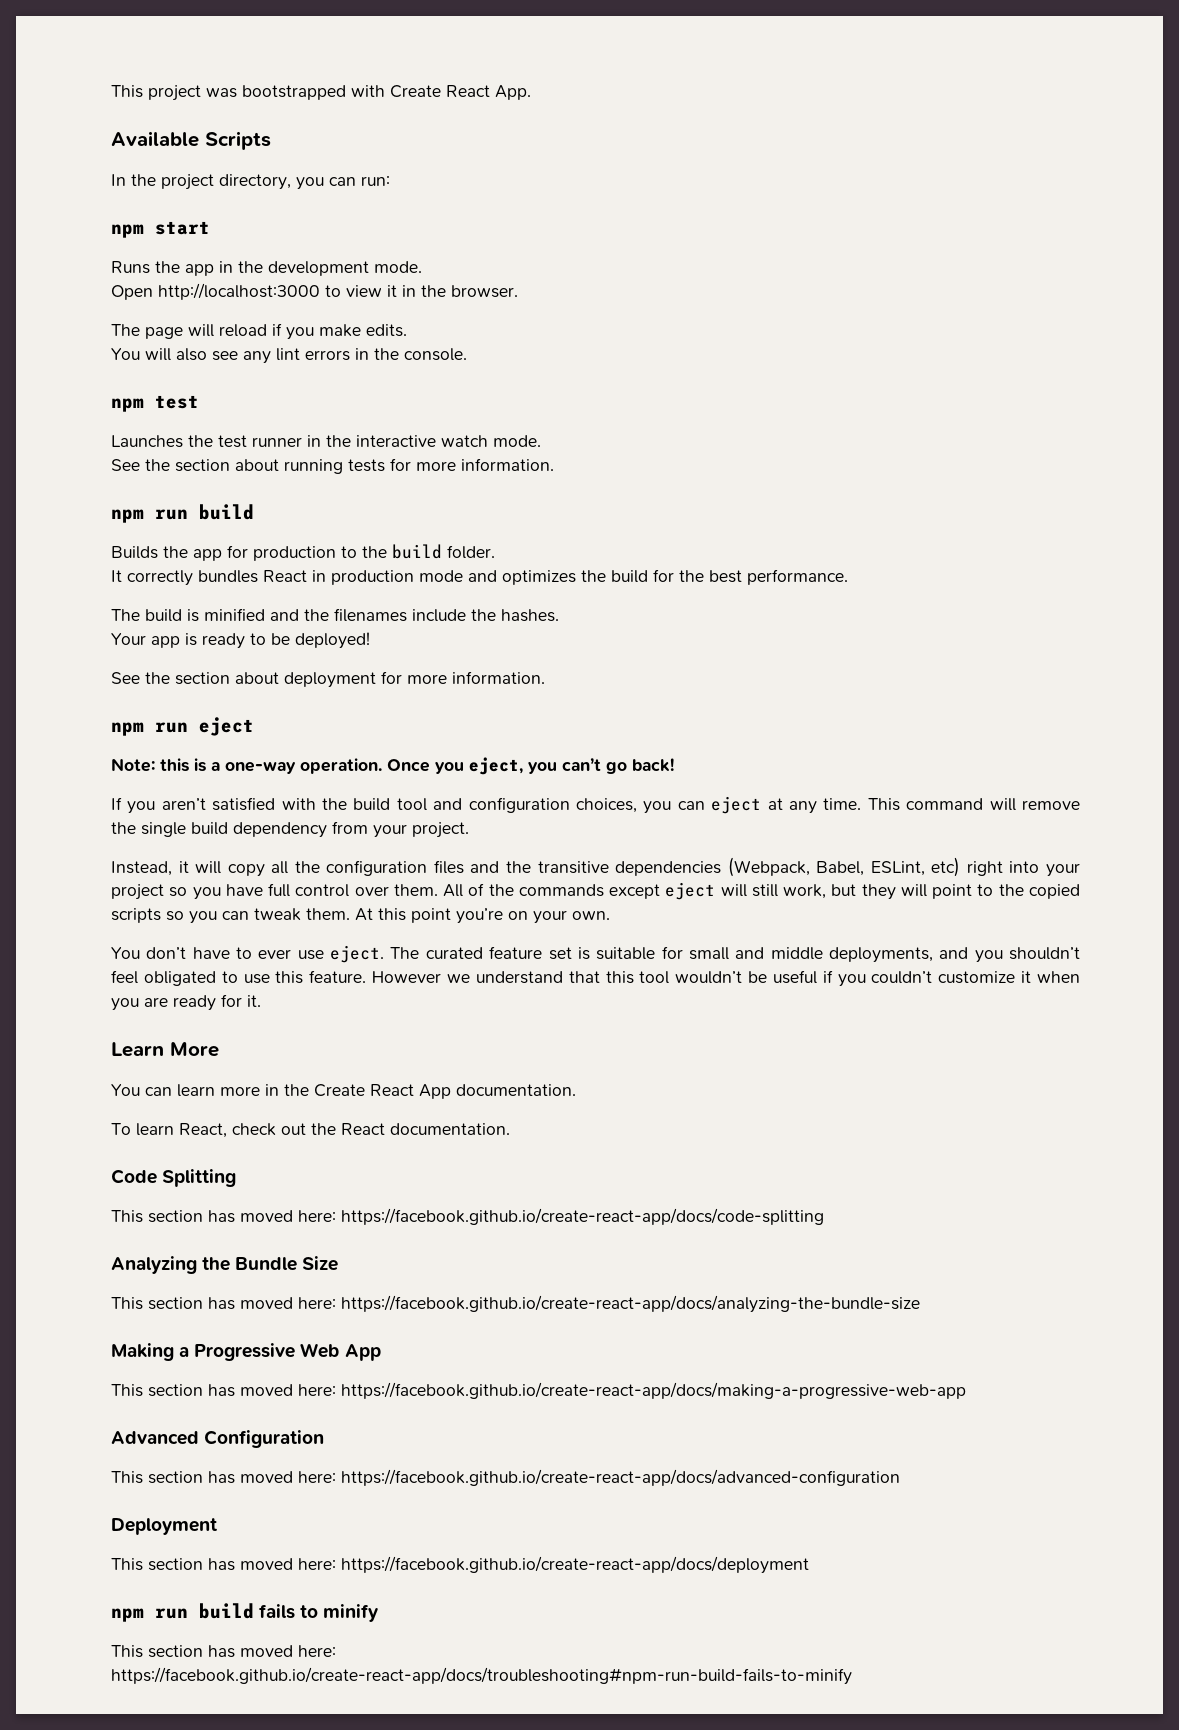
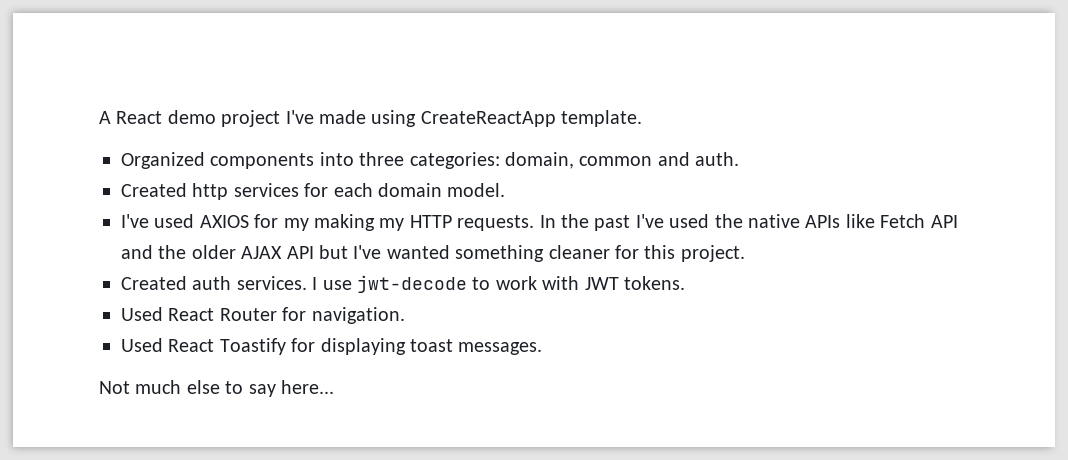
[111,85,531,101] [111,131,271,150] [111,174,390,190] [111,221,210,238] [111,261,422,276] [111,283,518,300] [111,323,407,340] [111,348,467,364] [111,395,199,412] [111,435,541,448] [111,458,554,474] [111,504,254,523] [111,544,495,561] [111,569,848,586] [111,608,559,622] [111,632,370,649] [111,671,545,688] [111,717,254,736] [111,757,674,775] [111,796,1080,814] [111,821,469,838] [111,857,1080,877] [111,882,1080,900] [111,908,610,924] [111,945,1081,963] [111,970,1081,987] [111,994,261,1011] [111,1042,219,1057] [111,1084,576,1099] [111,1123,510,1138] [111,1169,237,1187] [111,1208,824,1225] [111,1256,339,1274] [111,1295,920,1313] [111,1343,381,1361] [111,1382,966,1399] [111,1430,325,1448] [111,1469,900,1486] [111,1518,217,1535] [111,1556,809,1574] [111,1603,379,1622] [111,1645,336,1658] [111,1667,852,1685] This project was bootstrapped with Create React App. // Available Scripts // In the project directory, you can run: // npm start // Runs the app in the development mode. // Open http://localhost:3000 to view it in the browser. // The page will reload if you make edits. // You will also see any lint errors in the console. // npm test // Launches the test runner in the interactive watch mode. // See the section about running tests for more information. // npm run build // Builds the app for production to the build folder. // It correctly bundles React in production mode and optimizes the build for the best performance. // The build is minified and the filenames include the hashes. // Your app is ready to be deployed! // See the section about deployment for more information. // npm run eject // Note: this is a one-way operation. Once you eject, you can’t go back! // If you aren’t satisfied with the build tool and configuration choices, you can eject at any time. This command will remove the single build dependency from your project. // Instead, it will copy all the configuration files and the transitive dependencies (Webpack, Babel, ESLint, etc) right into your project so you have full control over them. All of the commands except eject will still work, but they will point to the copied scripts so you can tweak them. At this point you’re on your own. // You don’t have to ever use eject. The curated feature set is suitable for small and middle deployments, and you shouldn’t feel obligated to use this feature. However we understand that this tool wouldn’t be useful if you couldn’t customize it when you are ready for it. // Learn More // You can learn more in the Create React App documentation. // To learn React, check out the React documentation. // Code Splitting // This section has moved here: https://facebook.github.io/create-react-app/docs/code-splitting // Analyzing the Bundle Size // This section has moved here: https://facebook.github.io/create-react-app/docs/analyzing-the-bundle-size // Making a Progressive Web App // This section has moved here: https://facebook.github.io/create-react-app/docs/making-a-progressive-web-app // Advanced Configuration // This section has moved here: https://facebook.github.io/create-react-app/docs/advanced-configuration // Deployment // This section has moved here: https://facebook.github.io/create-react-app/docs/deployment // npm run build fails to minify // This section has moved here: https://facebook.github.io/create-react-app/docs/troubleshooting#npm-run-build-fails-to-minify -> [99,110,643,127] [121,152,740,169] [121,183,506,200] [121,214,958,231] [121,245,745,262] [121,275,685,293] [121,307,405,324] [121,338,543,355] [99,380,334,397] A React demo project I've made using CreateReactApp template. // Organized components into three categories: domain, common and auth. // Created http services for each domain model. // I've used AXIOS for my making my HTTP requests. In the past I've used the native APIs like Fetch API and the older AJAX API but I've wanted something cleaner for this project. // Created auth services. I use jwt-decode to work with JWT tokens. // Used React Router for navigation. // Used React Toastify for displaying toast messages. // Not much else to say here...

